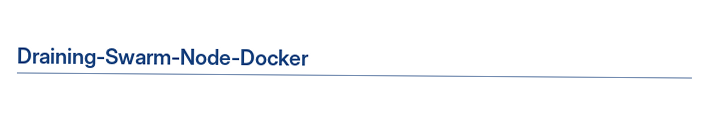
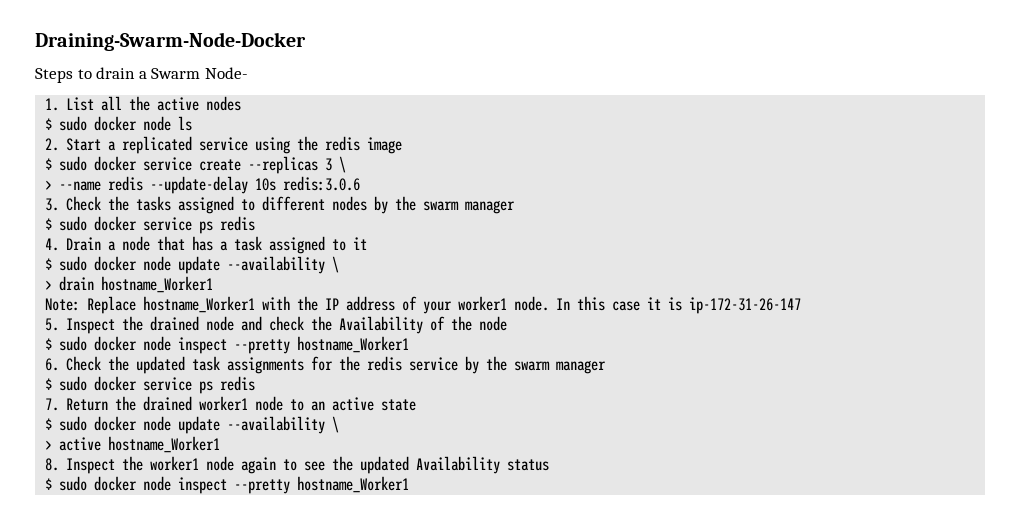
(310, 58) none -> [35,67,248,83] [45,96,242,111] [45,116,193,131] [45,136,403,154] [45,156,347,174] [45,176,361,194] [45,196,516,214] [45,216,256,234] [45,236,368,254] [45,256,340,274] [45,276,214,293] [45,296,802,314] [45,316,508,334] [45,336,410,354] [45,356,607,374] [45,376,256,394] [45,396,417,411] [45,416,340,434] [45,436,221,453] [45,456,550,474] [45,476,410,494] // Steps to drain a Swarm Node- // 1. List all the active nodes // $ sudo docker node ls // 2. Start a replicated service using the redis image // $ sudo docker service create --replicas 3 \ // > --name redis --update-delay 10s redis:3.0.6 // 3. Check the tasks assigned to different nodes by the swarm manager // $ sudo docker service ps redis // 4. Drain a node that has a task assigned to it // $ sudo docker node update --availability \ // > drain hostname_Worker1 // Note: Replace hostname_Worker1 with the IP address of your worker1 node. In this case it is ip-172-31-26-147 // 5. Inspect the drained node and check the Availability of the node // $ sudo docker node inspect --pretty hostname_Worker1 // 6. Check the updated task assignments for the redis service by the swarm manager // $ sudo docker service ps redis // 7. Return the drained worker1 node to an active state // $ sudo docker node update --availability \ // > active hostname_Worker1 // 8. Inspect the worker1 node again to see the updated Availability status // $ sudo docker node inspect --pretty hostname_Worker1

